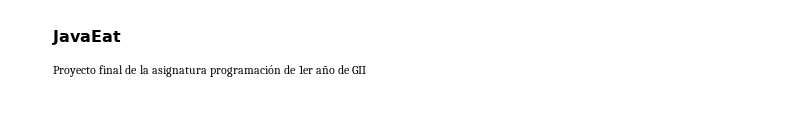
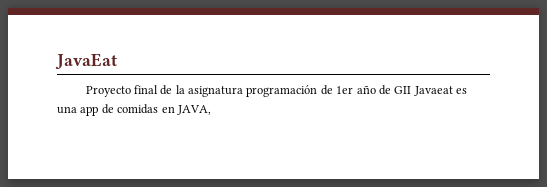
(367, 70) none -> [413,86,468,96] [57,104,211,116] Javaeat es una app de comidas en JAVA,

